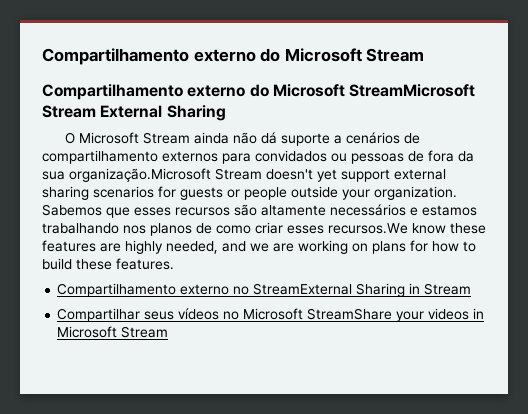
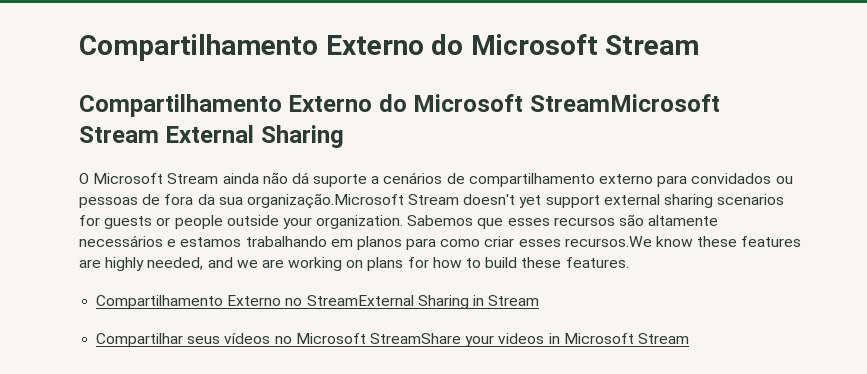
[42,48,256,65] Compartilhamento externo -> [79,34,424,61] Compartilhamento Externo
[187,85,246,97] externo -> [288,95,373,112] Externo
[162,151,218,162] externos -> [599,174,654,184] externo
[123,223,212,236] nos planos de -> [330,236,437,250] em planos para
[180,284,230,295] externo -> [227,295,282,306] Externo

